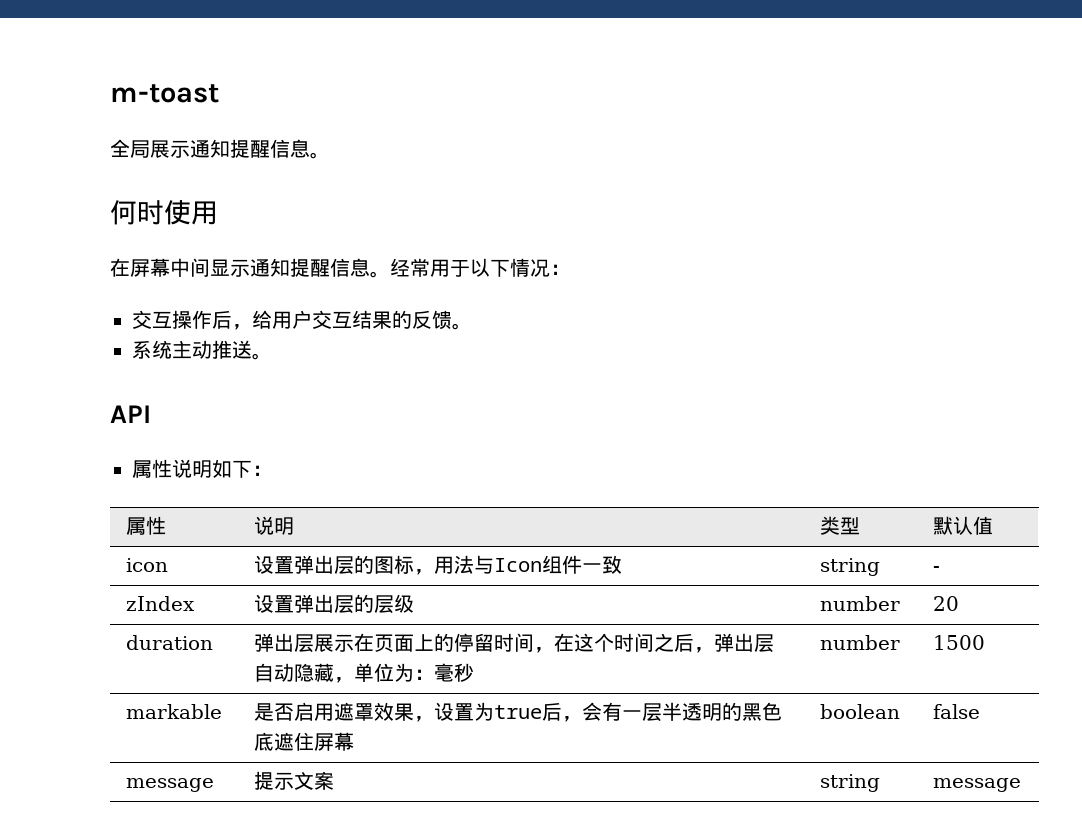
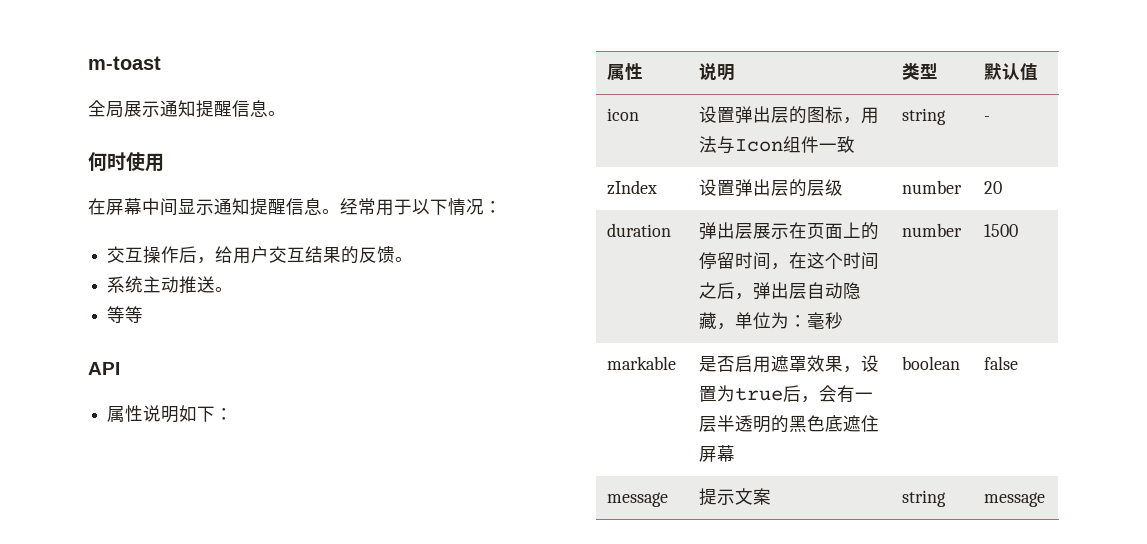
(272, 356) none -> [107,306,144,323] // 等等

